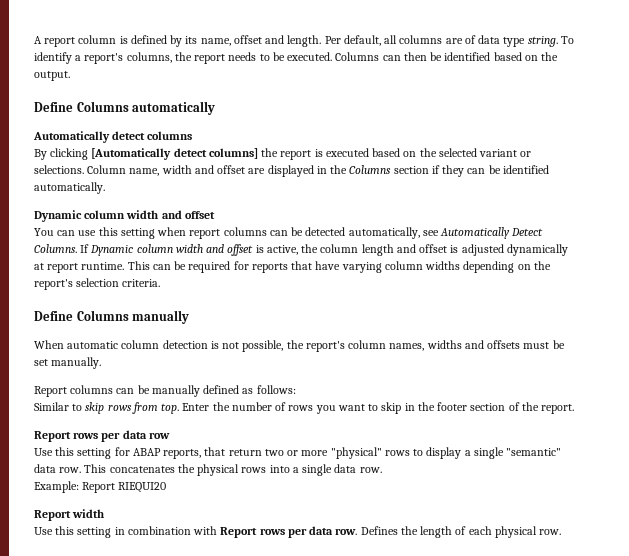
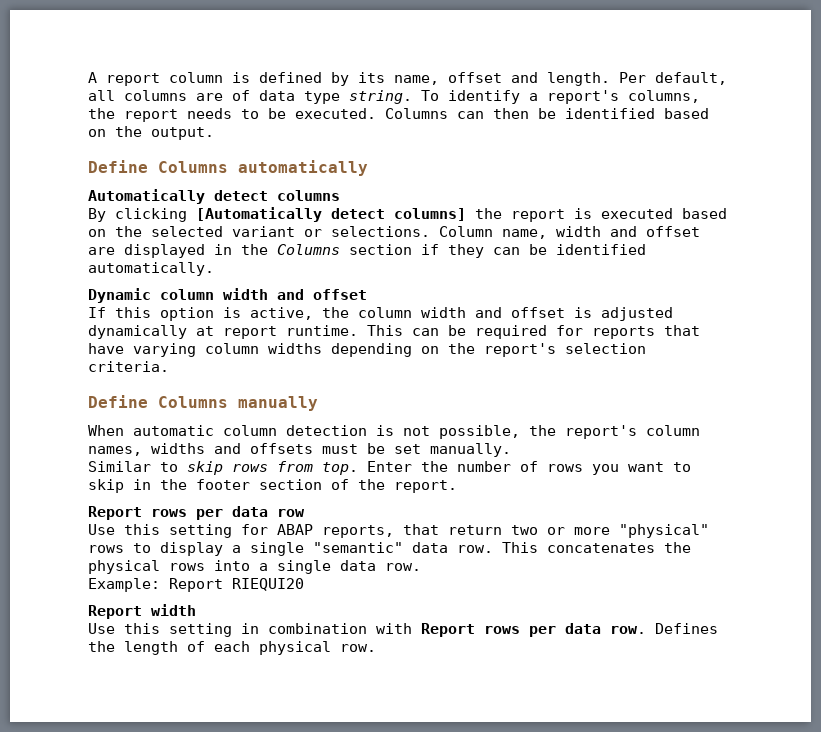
[34,227,544,239] [34,244,254,256] You can use this setting when report columns can be detected automatically, see Automatically Detect Columns. If Dynamic column width and offset -> [88,307,214,321] If this option
[361,244,394,256] length -> [421,307,466,318] width
[34,385,296,397] // Report columns can be manually defined as follows: -> (511, 450) none

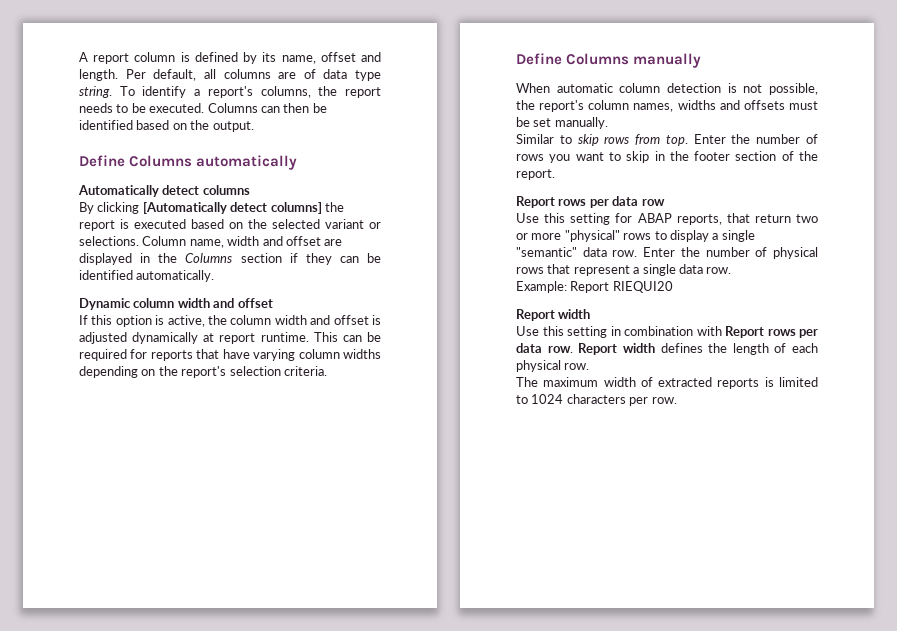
[502,542,691,553] [88,560,250,574] This concatenates the physical rows into -> [643,247,818,259] [516,264,630,276] Enter the number of physical rows that represent
[655,623,718,634] Defines -> [578,343,703,355] Report width defines
(376, 648) none -> [516,377,818,389] [516,394,677,406] // The maximum width of extracted reports is limited to 1024 characters per row.

